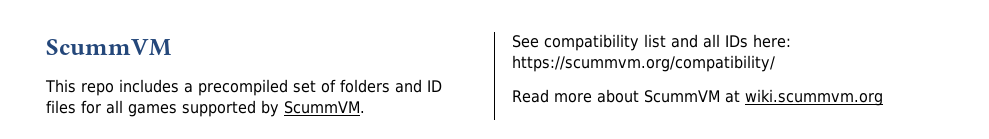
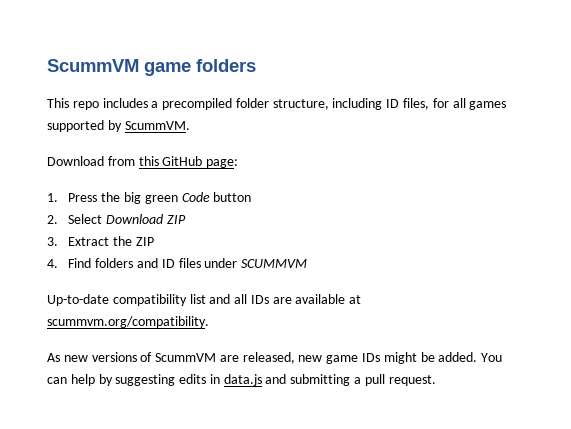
[46,39,172,56] ScummVM -> [47,59,256,76] ScummVM game folders
[293,79,442,93] [46,100,76,114] set of folders and ID files -> [235,98,430,110] folder structure, including ID files,
[512,35,539,48] See -> [47,156,239,168] [47,192,252,204] [47,214,186,224] [47,236,154,246] [47,258,308,268] [47,294,109,306] Download from this GitHub page: // 1. Press the big green Code button // 2. Select Download ZIP // 3. Extract the ZIP // 4. Find folders and ID files under SCUMMVM // Up-to-date
[753,34,791,48] [512,55,775,72] [512,89,883,106] here: https://scummvm.org/compatibility/ // Read more about ScummVM at wiki.scummvm.org -> [272,294,362,304] [47,316,209,328] [47,352,503,364] [47,374,436,386] are available at scummvm.org/compatibility. // As new versions of ScummVM are released, new game IDs might be added. You can help by suggesting edits in data.js and submitting a pull request.

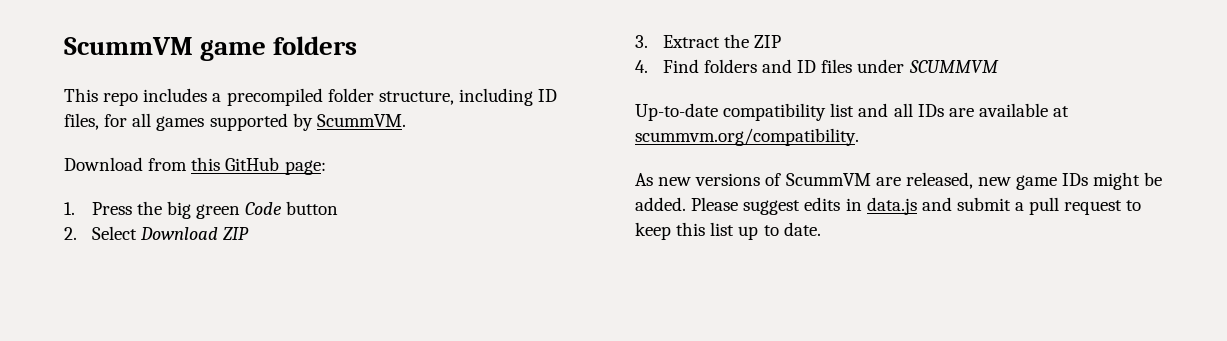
[481,353,503,362] [47,374,176,386] You can help by suggesting -> [691,197,801,215] Please suggest
[290,374,351,386] submitting -> [956,197,1011,211] submit
[388,375,436,386] request. -> [1064,200,1142,215] [635,222,821,240] request to keep this list up to date.

